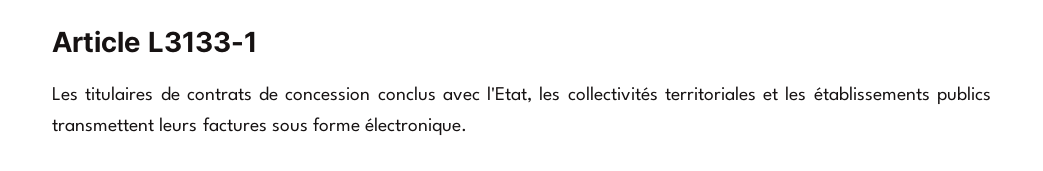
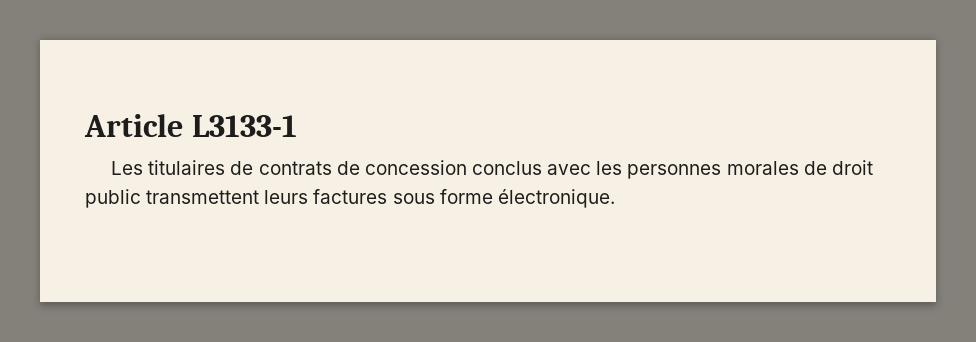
[487,86,991,105] l'Etat, les collectivités territoriales et les établissements publics -> [596,160,873,179] [85,189,141,208] les personnes morales de droit public

